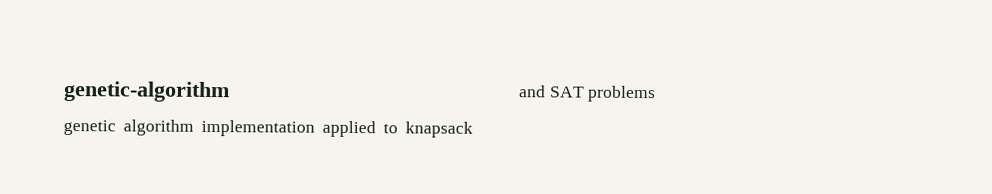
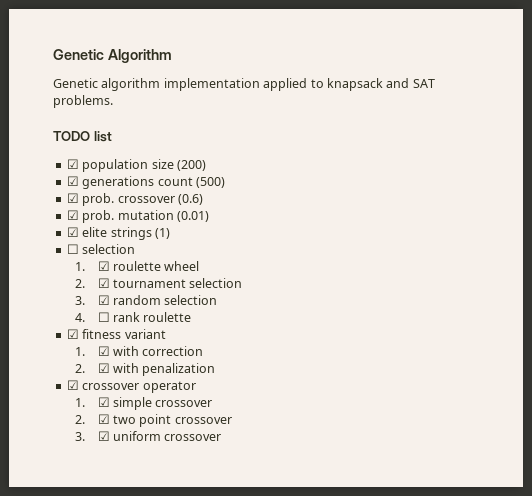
[63,80,230,103] [63,119,116,136] genetic-algorithm // genetic -> [53,49,172,63] [53,78,98,88] Genetic Algorithm // Genetic
[587,85,657,103] problems -> [53,95,113,108] [53,131,112,142] [66,159,206,172] [66,176,225,189] [66,193,203,206] [66,210,209,223] [66,227,170,240] [66,244,136,254] [75,261,200,271] [75,278,243,288] [75,295,218,305] [75,312,192,322] [66,329,166,339] [75,346,204,356] [75,363,216,376] [66,380,196,393] [75,397,213,410] [75,414,232,427] [75,431,222,441] problems. // TODO list // ☑ population size (200) // ☑ generations count (500) // ☑ prob. crossover (0.6) // ☑ prob. mutation (0.01) // ☑ elite strings (1) // ☐ selection // 1. ☑ roulette wheel // 2. ☑ tournament selection // 3. ☑ random selection // 4. ☐ rank roulette // ☑ fitness variant // 1. ☑ with correction // 2. ☑ with penalization // ☑ crossover operator // 1. ☑ simple crossover // 2. ☑ two point crossover // 3. ☑ uniform crossover

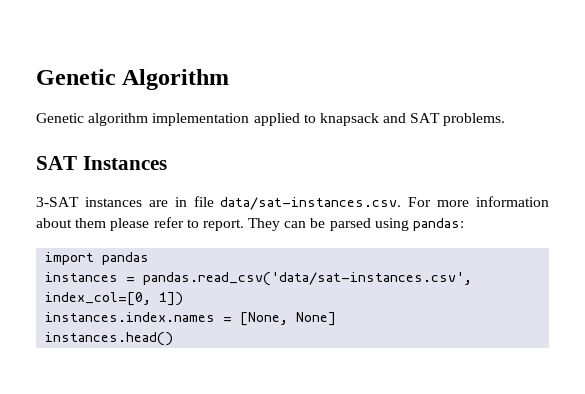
[53,131,112,142] [66,159,206,172] [66,176,225,189] [66,193,203,206] [66,210,209,223] [66,227,170,240] [66,244,136,254] [75,261,200,271] [75,278,243,288] [75,295,218,305] [75,312,192,322] [66,329,166,339] [75,346,204,356] [75,363,216,376] [66,380,196,393] [75,397,213,410] [75,414,232,427] [75,431,222,441] TODO list // ☑ population size (200) // ☑ generations count (500) // ☑ prob. crossover (0.6) // ☑ prob. mutation (0.01) // ☑ elite strings (1) // ☐ selection // 1. ☑ roulette wheel // 2. ☑ tournament selection // 3. ☑ random selection // 4. ☐ rank roulette // ☑ fitness variant // 1. ☑ with correction // 2. ☑ with penalization // ☑ crossover operator // 1. ☑ simple crossover // 2. ☑ two point crossover // 3. ☑ uniform crossover -> [36,156,167,170] [36,196,549,210] [36,217,465,231] [45,252,150,265] [45,272,473,286] [45,292,184,306] [45,312,337,326] [45,332,174,346] SAT Instances // 3-SAT instances are in file data/sat-instances.csv. For more information about them please refer to report. They can be parsed using pandas: // import pandas // instances = pandas.read_csv('data/sat-instances.csv', index_col=[0, 1]) // instances.index.names = [None, None] // instances.head()

